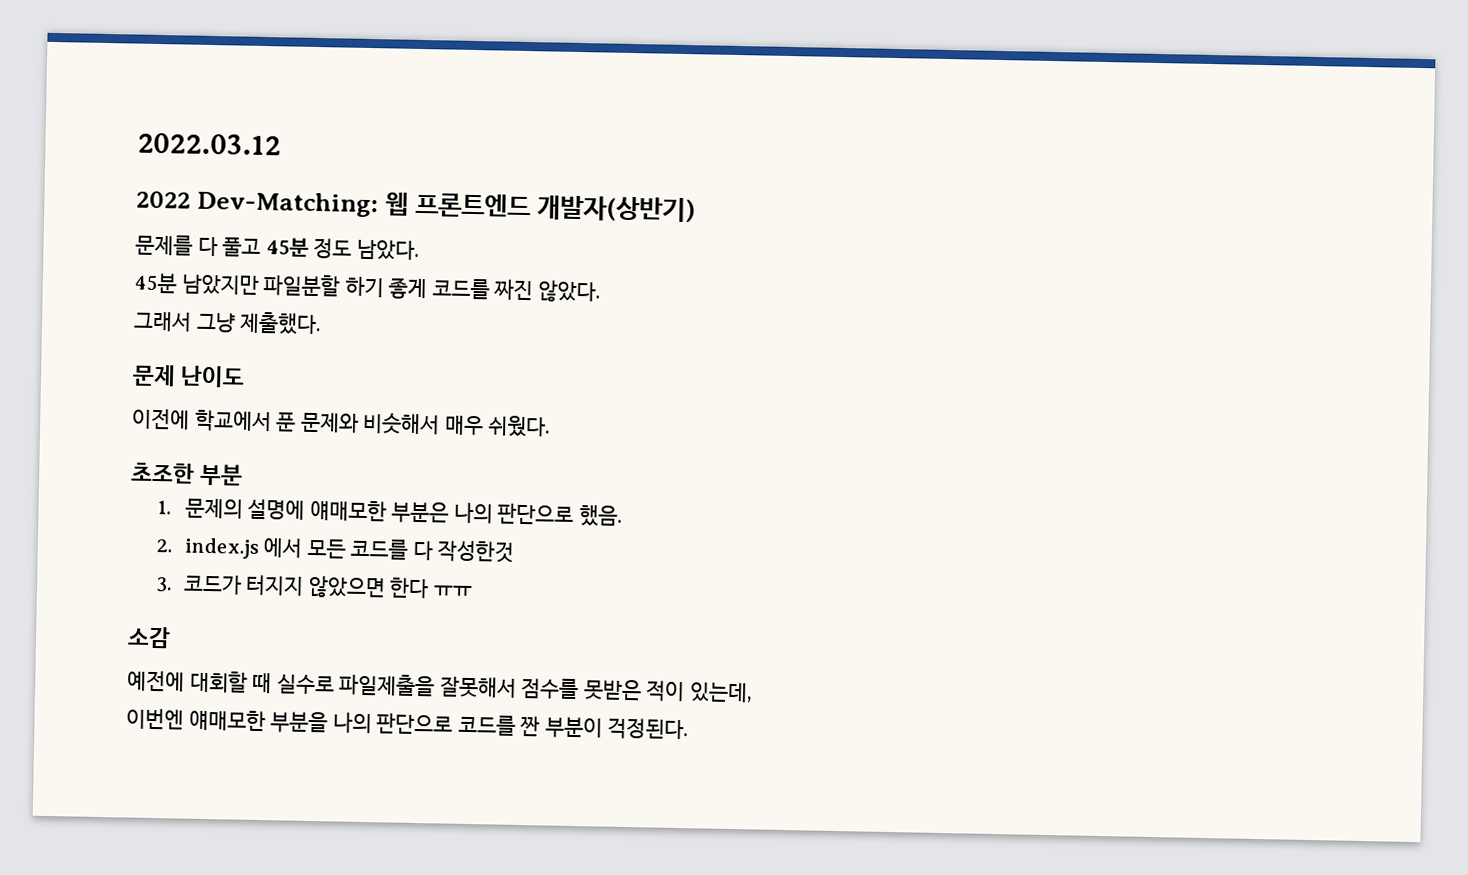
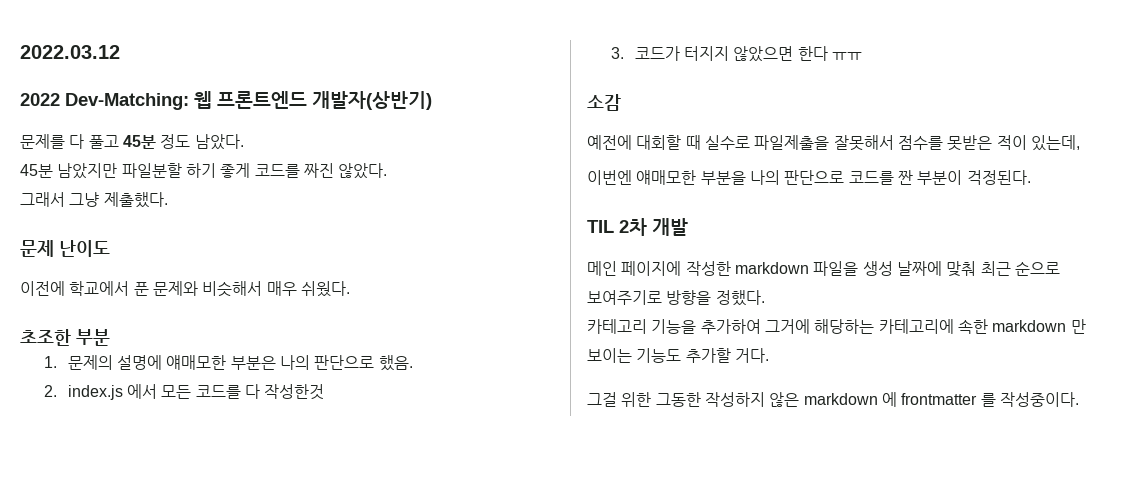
(689, 729) none -> [587,218,688,236] [587,261,1060,277] [587,290,765,306] [587,319,1086,334] [587,348,769,363] [587,392,1079,407] // TIL 2차 개발 // 메인 페이지에 작성한 markdown 파일을 생성 날짜에 맞춰 최근 순으로 보여주기로 방향을 정했다. // 카테고리 기능을 추가하여 그거에 해당하는 카테고리에 속한 markdown 만 보이는 기능도 추가할 거다. // 그걸 위한 그동한 작성하지 않은 markdown 에 frontmatter 를 작성중이다.

